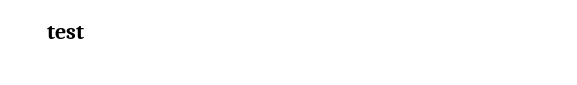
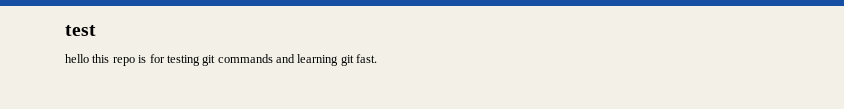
(84, 32) none -> [65,54,378,66] // hello this repo is for testing git commands and learning git fast.

